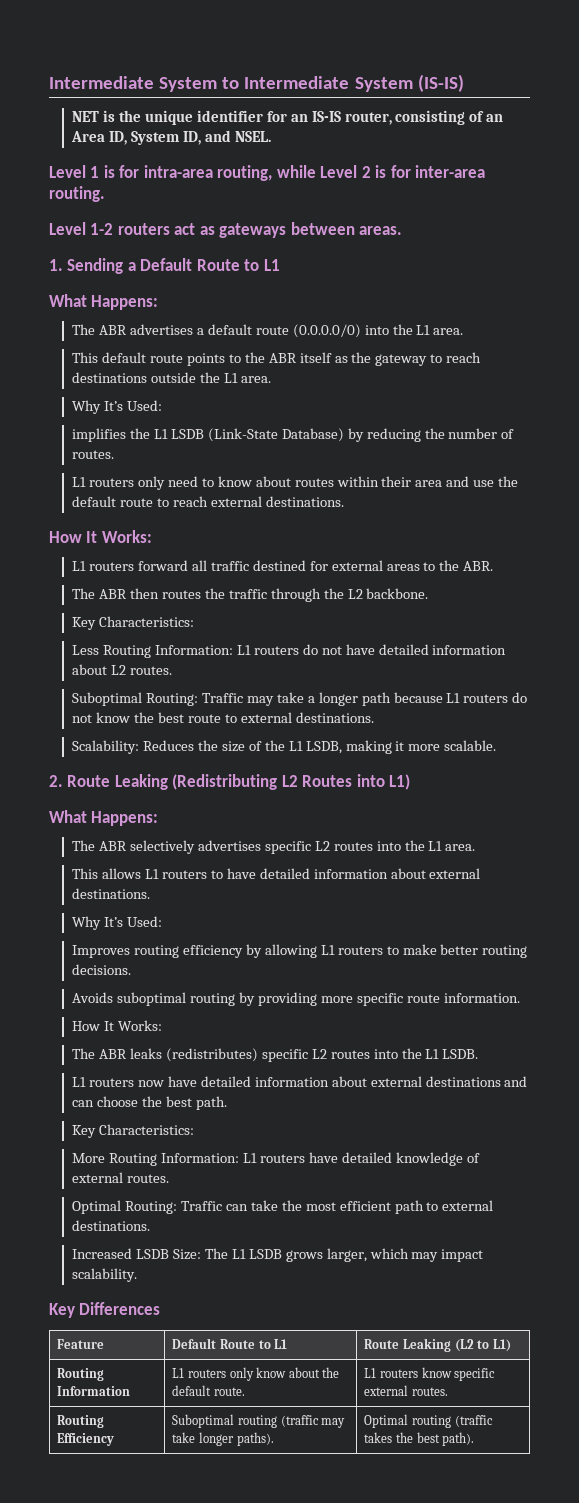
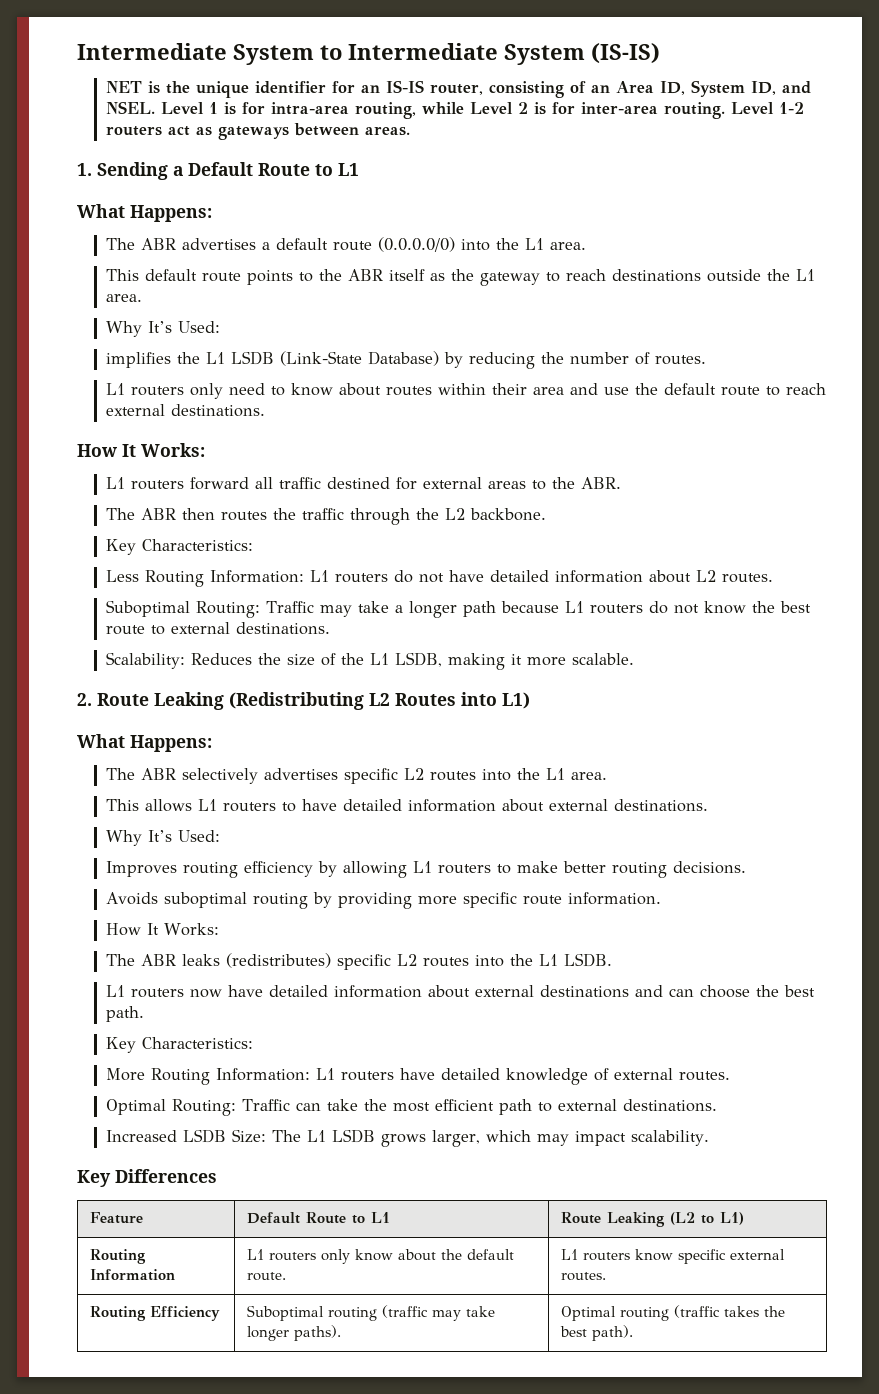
(271, 136) // -> (155, 107) none
(105, 194) // -> (725, 110) none

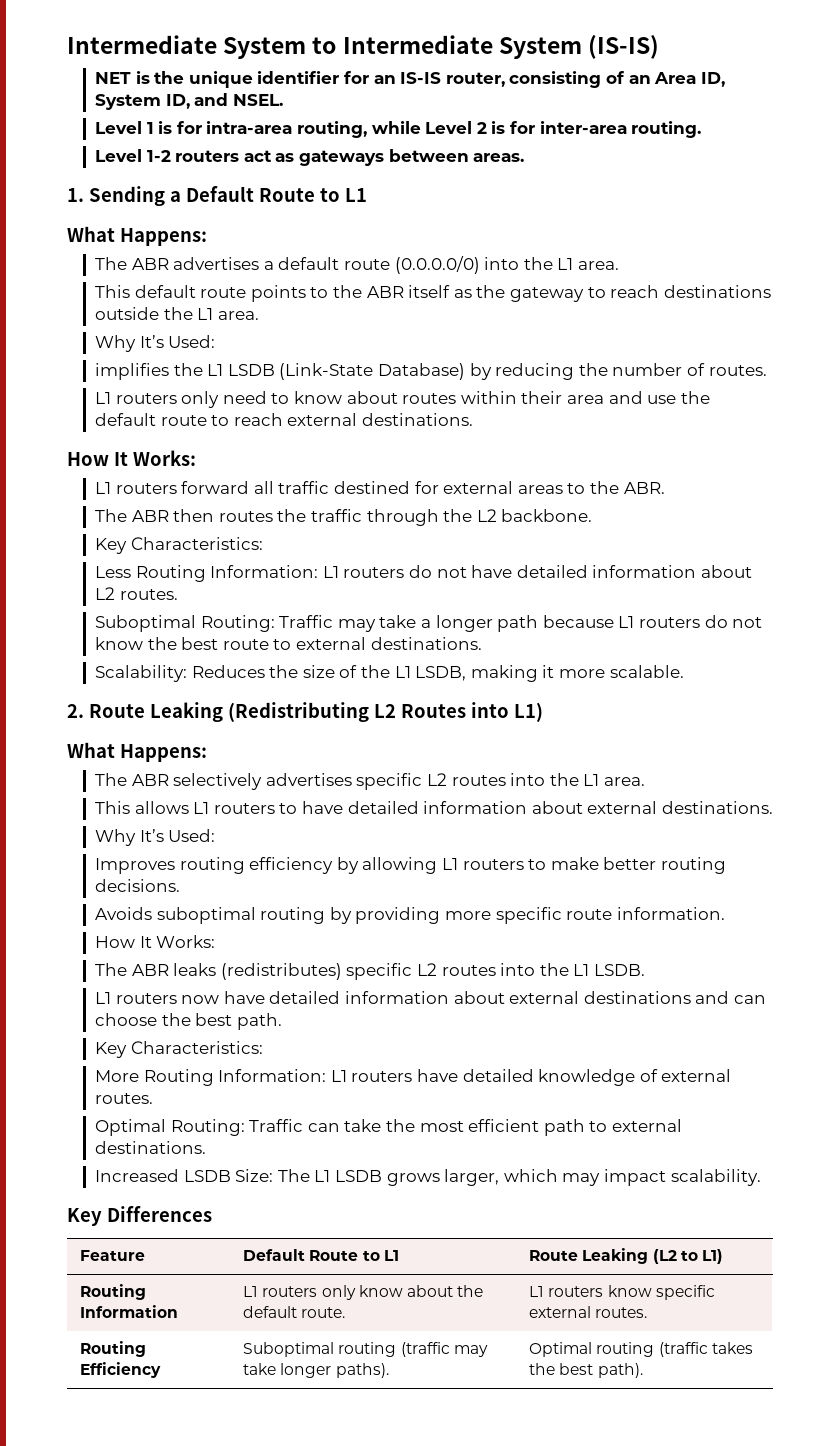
(155, 107) none -> (283, 100) //
(725, 110) none -> (702, 129) //

